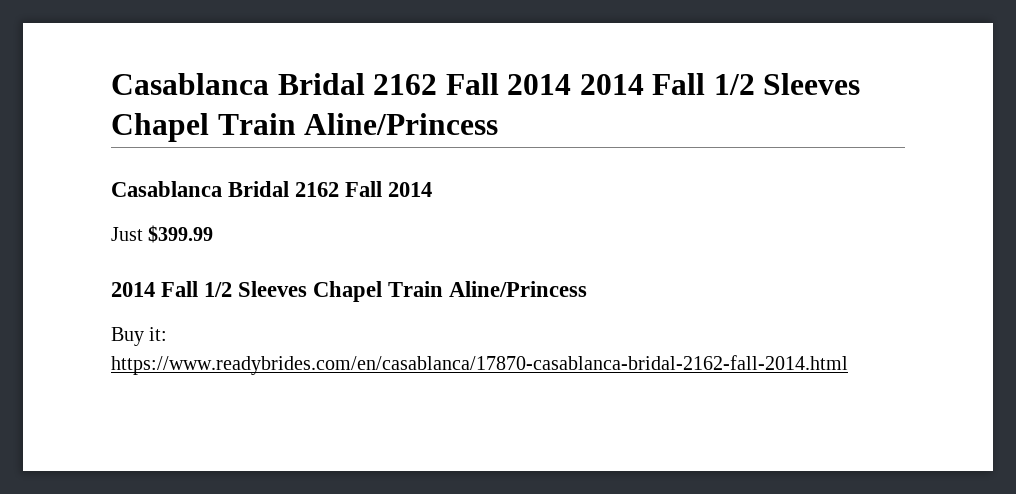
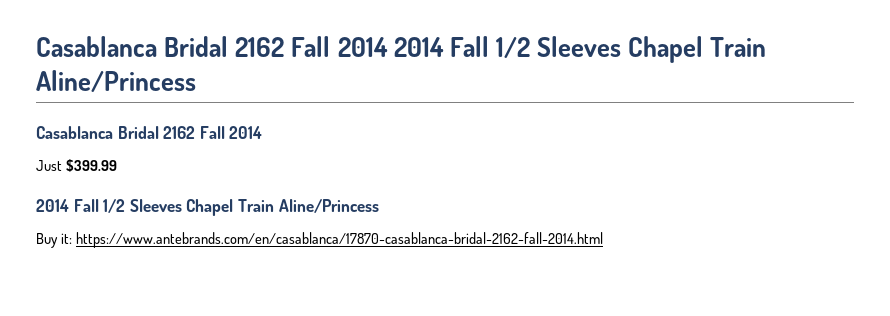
[111,355,848,375] https://www.readybrides.com/en/casablanca/17870-casablanca-bridal-2162-fall-2014.html -> [75,232,603,248] https://www.antebrands.com/en/casablanca/17870-casablanca-bridal-2162-fall-2014.html

